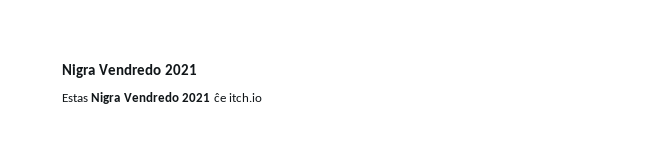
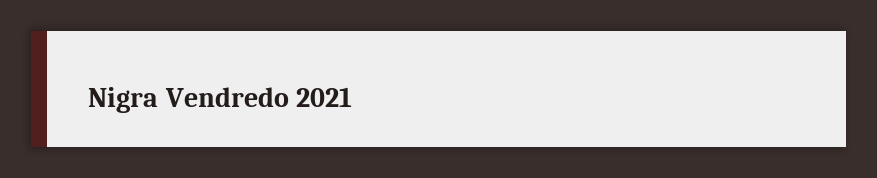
[62,64,198,78] [62,92,262,104] Nigra Vendredo 2021 // Estas Nigra Vendredo 2021 ĉe itch.io -> [88,87,353,113] Nigra Vendredo 2021

